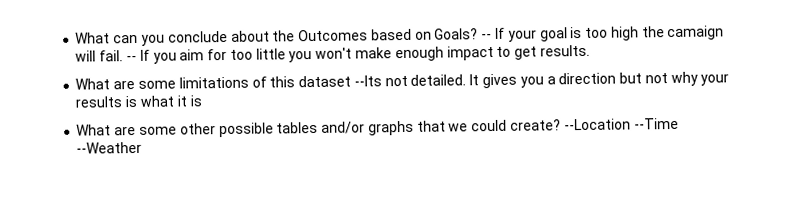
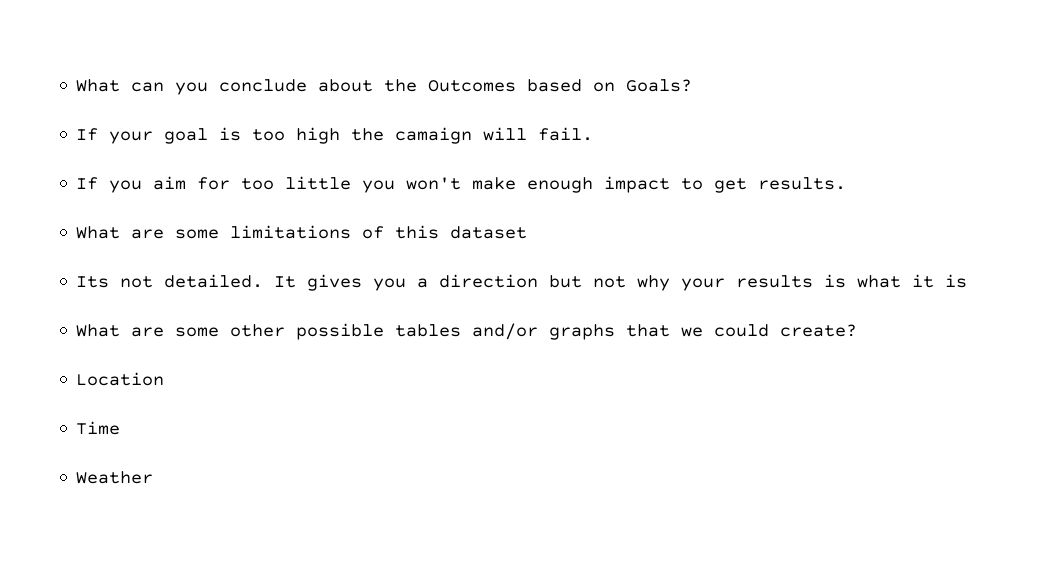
[481,34,493,40] -- -> (693, 85) //
[125,55,137,62] -- -> (594, 134) //
[353,75,382,87] --Its -> [76,276,110,288] // Its
[563,117,679,131] [76,141,143,154] --Location --Time --Weather -> [76,372,165,386] [76,421,121,435] [76,471,154,484] // Location // Time // Weather

